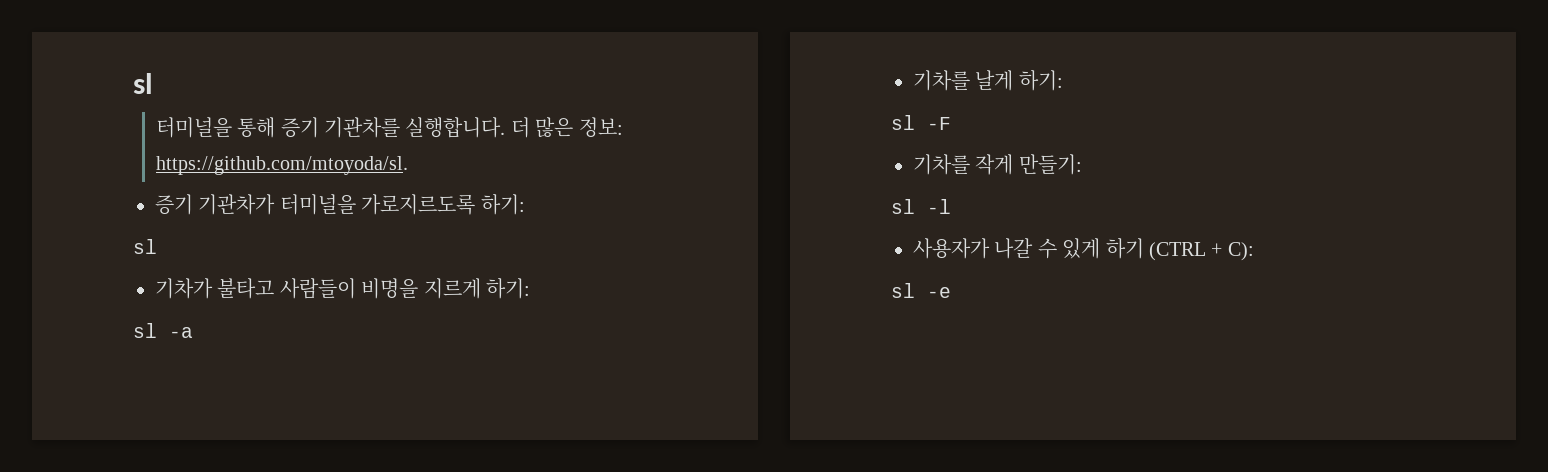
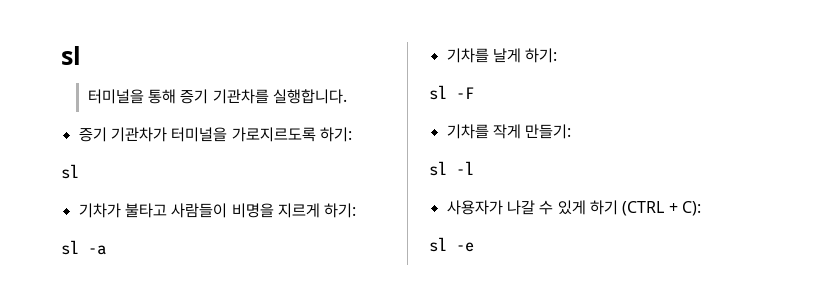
[510,117,623,138] [155,156,408,175] 더 많은 정보: https://github.com/mtoyoda/sl. -> (347, 96) none

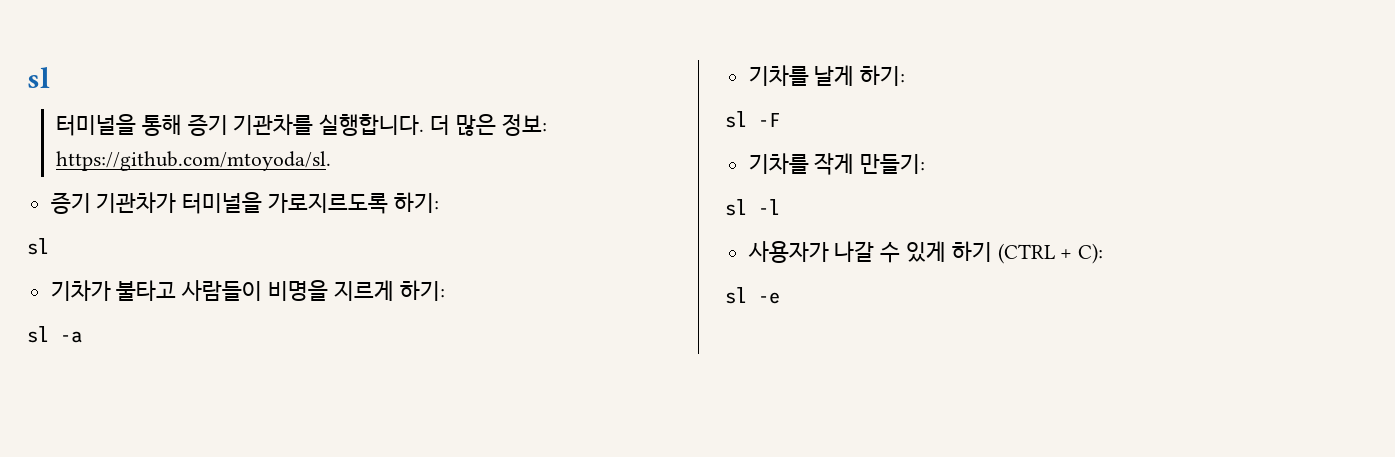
(347, 96) none -> [429,114,547,136] [55,151,331,171] 더 많은 정보: https://github.com/mtoyoda/sl.

